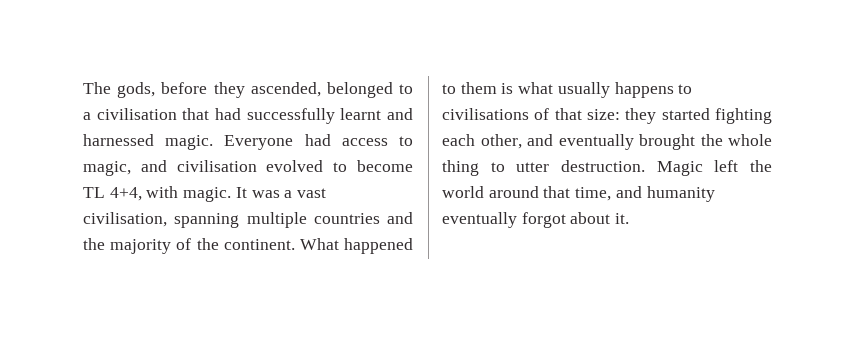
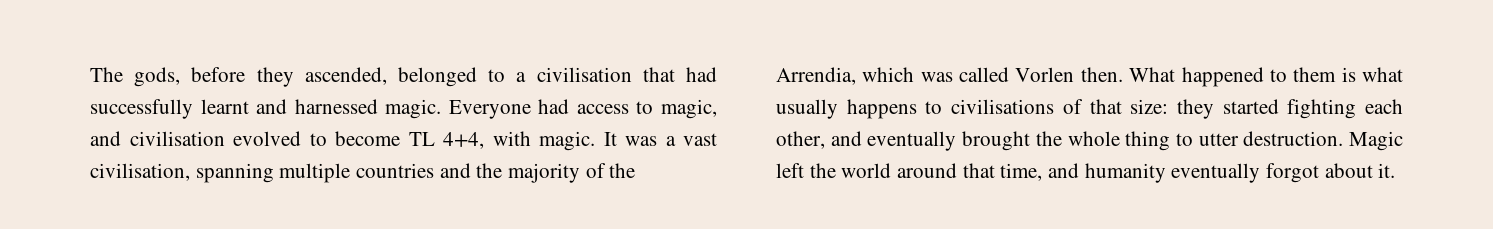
[223,239,295,250] continent. -> [776,67,1123,85] Arrendia, which was called Vorlen then.

